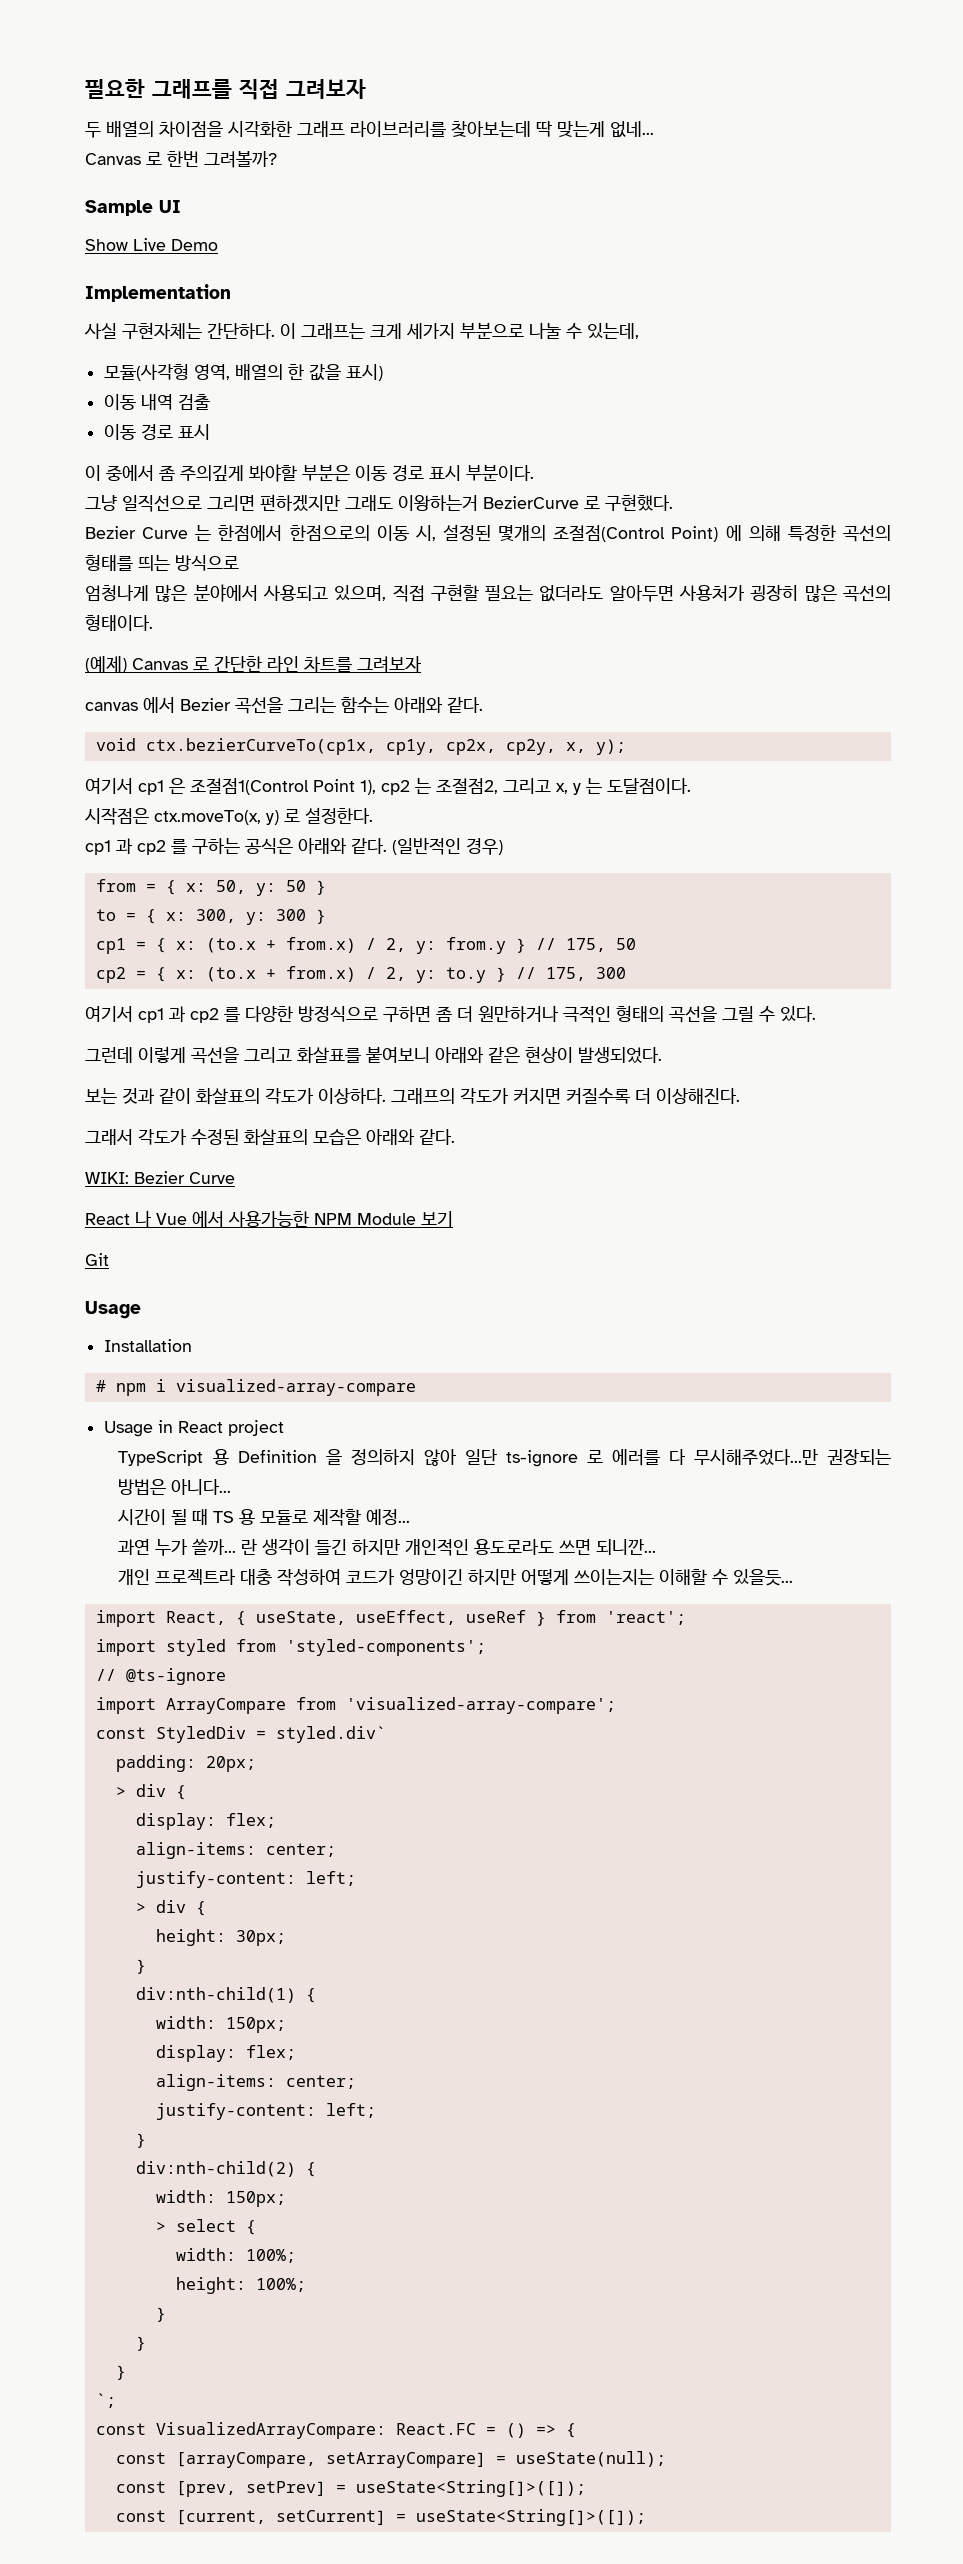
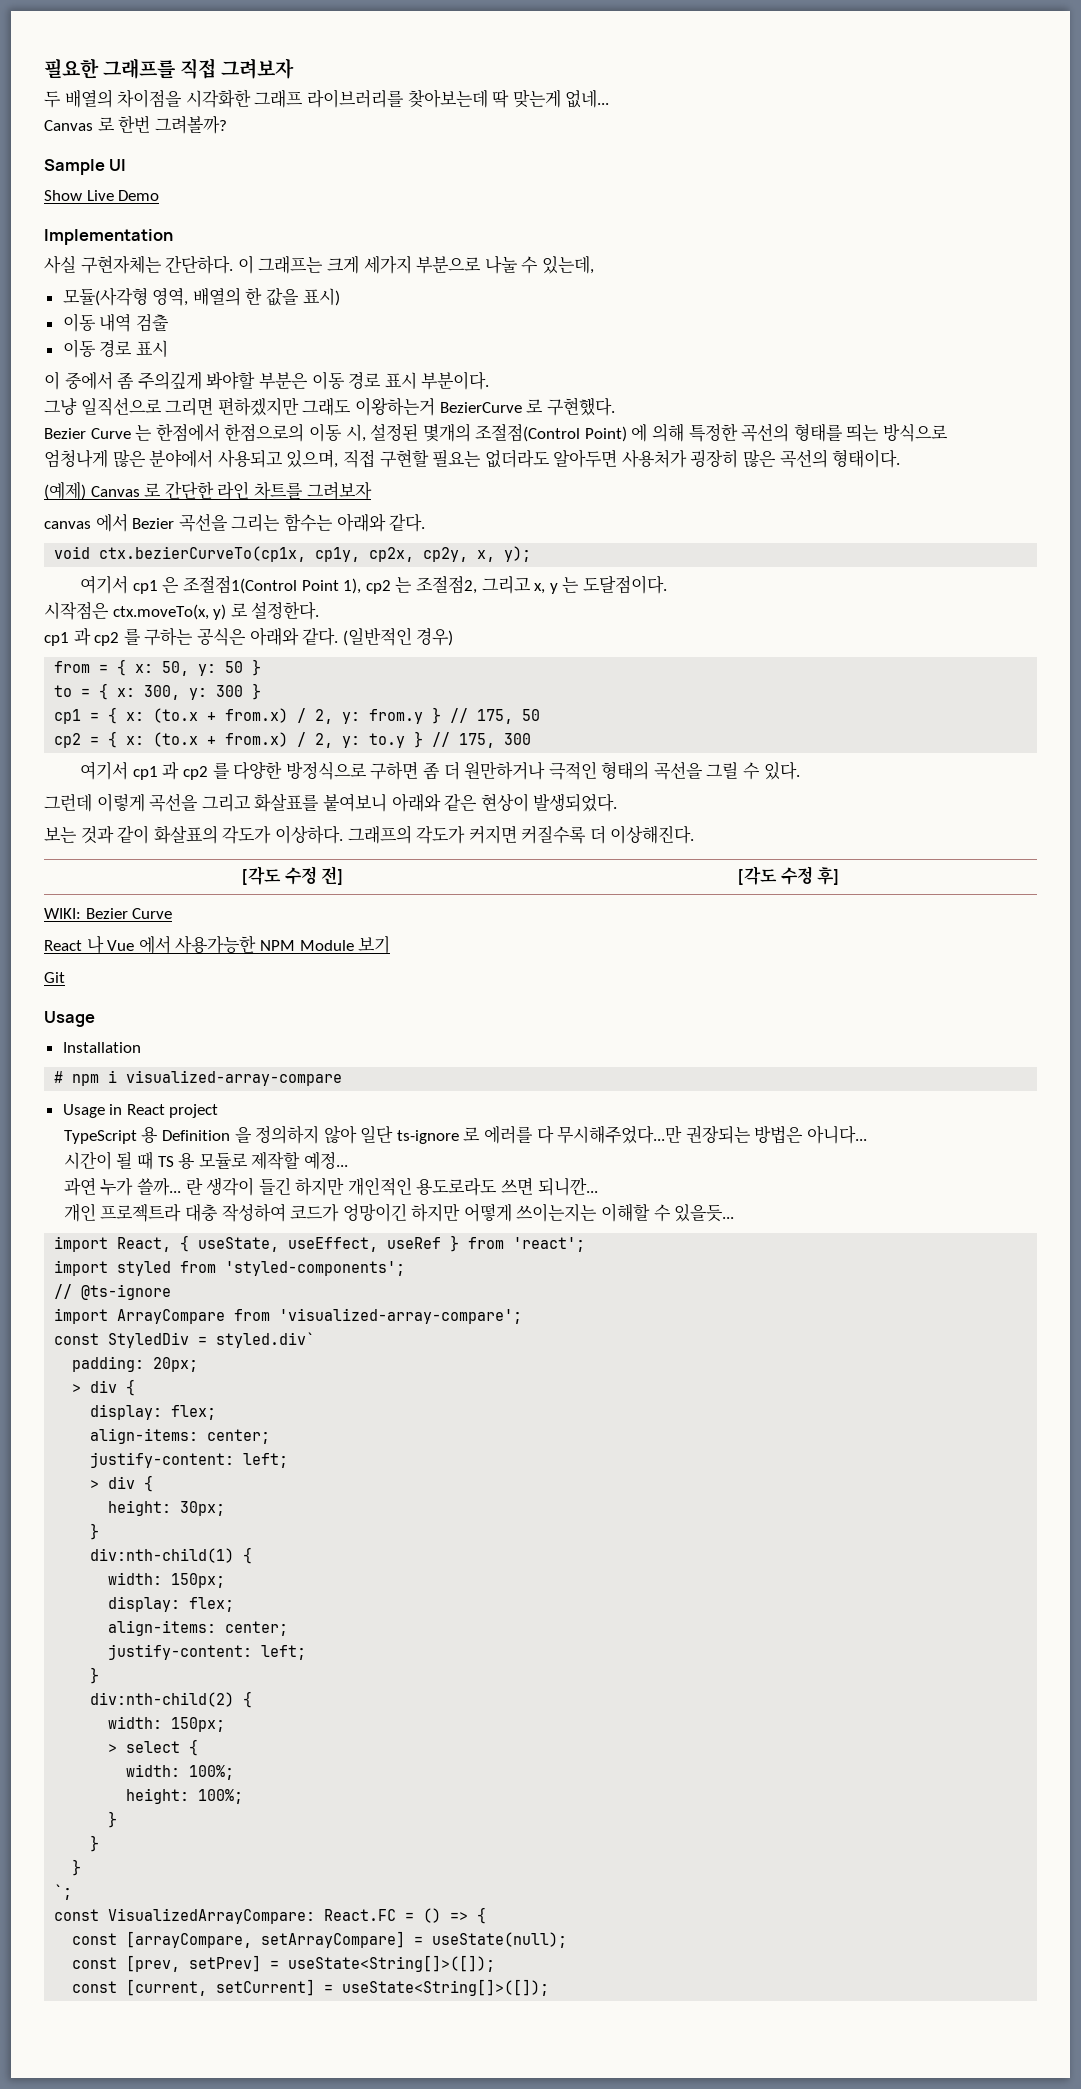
[85,1128,455,1146] // 그래서 각도가 수정된 화살표의 모습은 아래와 같다. -> [241,866,344,885] [737,866,840,885] // [각도 수정 전] | [각도 수정 후]

